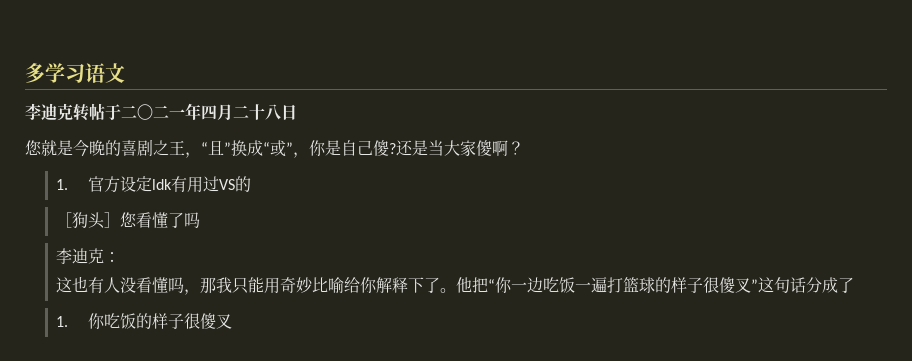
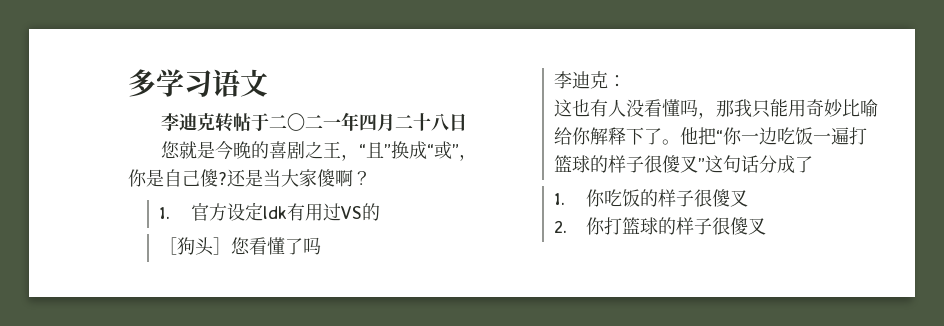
(232, 321) none -> [554,217,766,235] // 2.你打篮球的样子很傻叉

